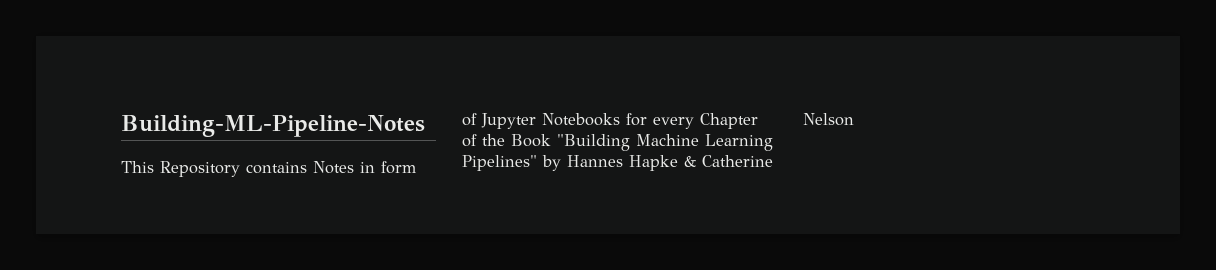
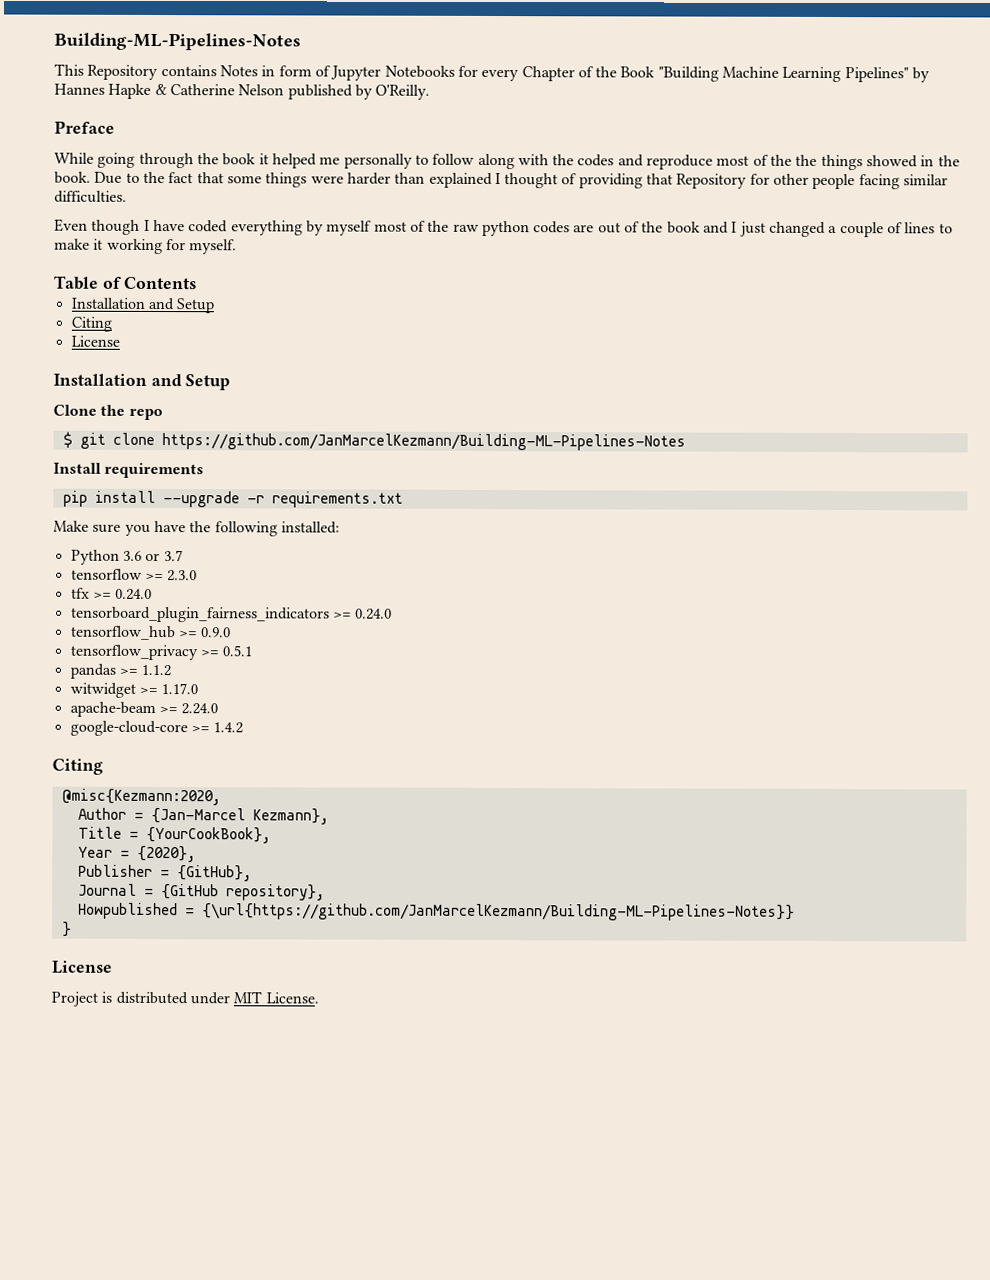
[121,115,425,137] Building-ML-Pipeline-Notes -> [54,32,301,51] Building-ML-Pipelines-Notes
(854, 119) none -> [287,84,431,100] [54,120,115,134] [54,152,960,171] [54,171,949,190] [54,190,127,203] [54,218,953,238] [54,238,238,255] [54,275,198,290] [70,297,216,314] [70,316,112,332] [70,335,120,347] [53,373,231,391] [53,404,163,421] [62,431,686,451] [53,462,205,479] [62,490,403,508] [53,520,340,537] [70,549,183,565] [70,568,198,582] [70,587,153,600] [70,606,393,623] [69,625,232,641] [69,644,253,661] [69,663,172,679] [69,682,199,698] [69,701,219,717] [69,720,244,737] [52,758,103,775] [61,788,221,806] [77,807,329,825] [77,826,271,844] [77,845,196,863] [77,864,252,882] [77,883,325,901] [77,902,795,921] [61,921,72,937] [52,960,113,974] [51,991,319,1007] published by O'Reilly. // Preface // While going through the book it helped me personally to follow along with the codes and reproduce most of the the things showed in the book. Due to the fact that some things were harder than explained I thought of providing that Repository for other people facing similar difficulties. // Even though I have coded everything by myself most of the raw python codes are out of the book and I just changed a couple of lines to make it working for myself. // Table of Contents // Installation and Setup // Citing // License // Installation and Setup // Clone the repo // $ git clone https://github.com/JanMarcelKezmann/Building-ML-Pipelines-Notes // Install requirements // pip install --upgrade -r requirements.txt // Make sure you have the following installed: // Python 3.6 or 3.7 // tensorflow >= 2.3.0 // tfx >= 0.24.0 // tensorboard_plugin_fairness_indicators >= 0.24.0 // tensorflow_hub >= 0.9.0 // tensorflow_privacy >= 0.5.1 // pandas >= 1.1.2 // witwidget >= 1.17.0 // apache-beam >= 2.24.0 // google-cloud-core >= 1.4.2 // Citing // @misc{Kezmann:2020, // Author = {Jan-Marcel Kezmann}, // Title = {YourCookBook}, // Year = {2020}, // Publisher = {GitHub}, // Journal = {GitHub repository}, // Howpublished = {\url{https://github.com/JanMarcelKezmann/Building-ML-Pipelines-Notes}} // } // License // Project is distributed under MIT License.

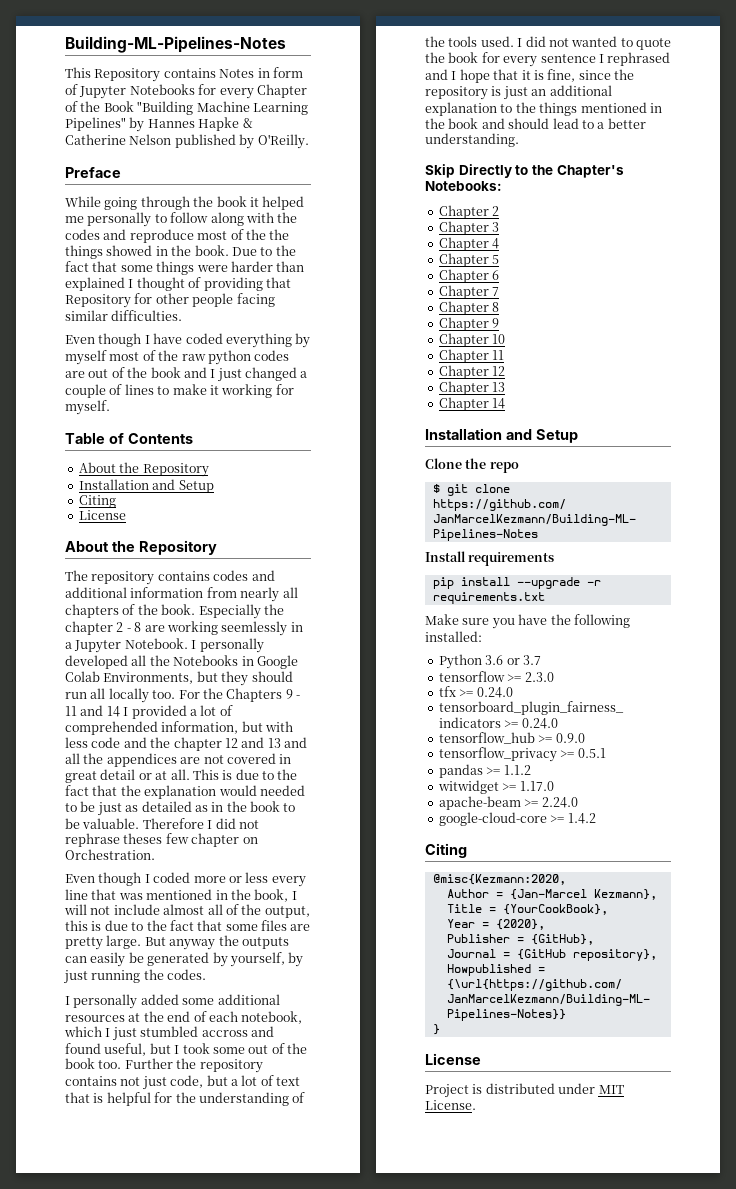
(198, 283) none -> [78,462,209,477] // About the Repository
(120, 341) none -> [65,540,217,555] [65,570,275,585] [65,587,298,602] [65,604,284,619] [65,621,303,636] [65,638,264,653] [65,655,298,669] [65,671,293,686] [65,688,300,703] [65,705,233,719] [65,721,294,735] [65,737,307,751] [65,753,292,767] [65,769,298,783] [65,785,305,799] [65,801,296,816] [65,818,259,829] [65,833,258,847] [65,849,155,860] [65,872,306,887] [65,889,297,902] [64,904,310,918] [65,920,311,931] [65,935,289,950] [65,952,304,967] [64,969,207,984] [65,994,280,1009] [65,1011,303,1024] [64,1026,274,1041] [65,1043,307,1056] [65,1058,263,1073] [65,1075,300,1090] [65,1092,306,1106] [425,36,671,50] [425,52,671,67] [425,69,634,83] [425,85,612,100] [425,102,662,116] [425,118,646,129] [425,133,519,147] [425,164,624,178] [425,181,502,191] [438,205,500,219] [438,221,500,235] [438,237,500,251] [438,253,500,267] [438,269,500,283] [438,285,500,299] [438,301,500,315] [438,317,500,331] [438,333,506,347] [438,349,505,363] [438,365,506,379] [438,381,506,395] [438,397,506,411] // About the Repository // The repository contains codes and additional information from nearly all chapters of the book. Especially the chapter 2 - 8 are working seemlessly in a Jupyter Notebook. I personally developed all the Notebooks in Google Colab Environments, but they should run all locally too. For the Chapters 9 - 11 and 14 I provided a lot of comprehended information, but with less code and the chapter 12 and 13 and all the appendices are not covered in great detail or at all. This is due to the fact that the explanation would needed to be just as detailed as in the book to be valuable. Therefore I did not rephrase theses few chapter on Orchestration. // Even though I coded more or less every line that was mentioned in the book, I will not include almost all of the output, this is due to the fact that some files are pretty large. But anyway the outputs can easily be generated by yourself, by just running the codes. // I personally added some additional resources at the end of each notebook, which I just stumbled accross and found useful, but I took some out of the book too. Further the repository contains not just code, but a lot of text that is helpful for the understanding of the tools used. I did not wanted to quote the book for every sentence I rephrased and I hope that it is fine, since the repository is just an additional explanation to the things mentioned in the book and should lead to a better understanding. // Skip Directly to the Chapter's Notebooks: // Chapter 2 // Chapter 3 // Chapter 4 // Chapter 5 // Chapter 6 // Chapter 7 // Chapter 8 // Chapter 9 // Chapter 10 // Chapter 11 // Chapter 12 // Chapter 13 // Chapter 14

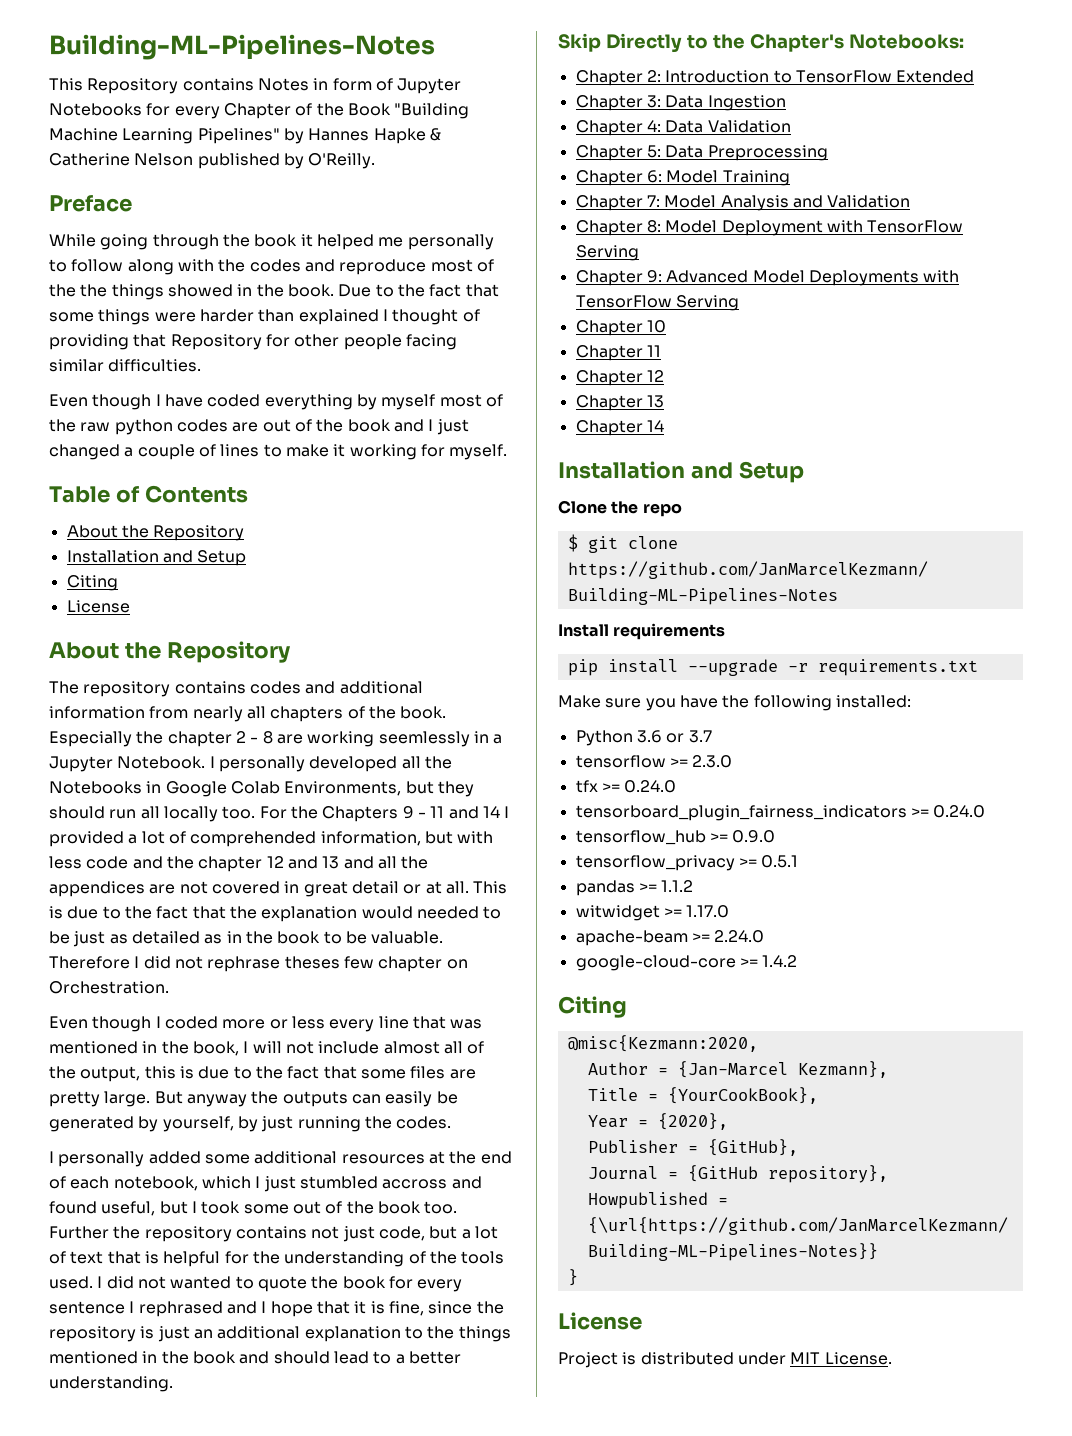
[492,206,500,216] [438,221,500,235] [438,237,500,251] [438,253,500,267] [438,269,500,283] [438,285,500,299] [438,301,500,315] [438,317,500,331] 2 // Chapter 3 // Chapter 4 // Chapter 5 // Chapter 6 // Chapter 7 // Chapter 8 // Chapter 9 -> [646,70,975,83] [575,95,786,111] [575,120,791,136] [575,145,828,161] [575,170,790,186] [575,195,911,211] [575,220,964,236] [575,245,639,261] [575,270,960,286] [575,295,739,311] 2: Introduction to TensorFlow Extended // Chapter 3: Data Ingestion // Chapter 4: Data Validation // Chapter 5: Data Preprocessing // Chapter 6: Model Training // Chapter 7: Model Analysis and Validation // Chapter 8: Model Deployment with TensorFlow Serving // Chapter 9: Advanced Model Deployments with TensorFlow Serving

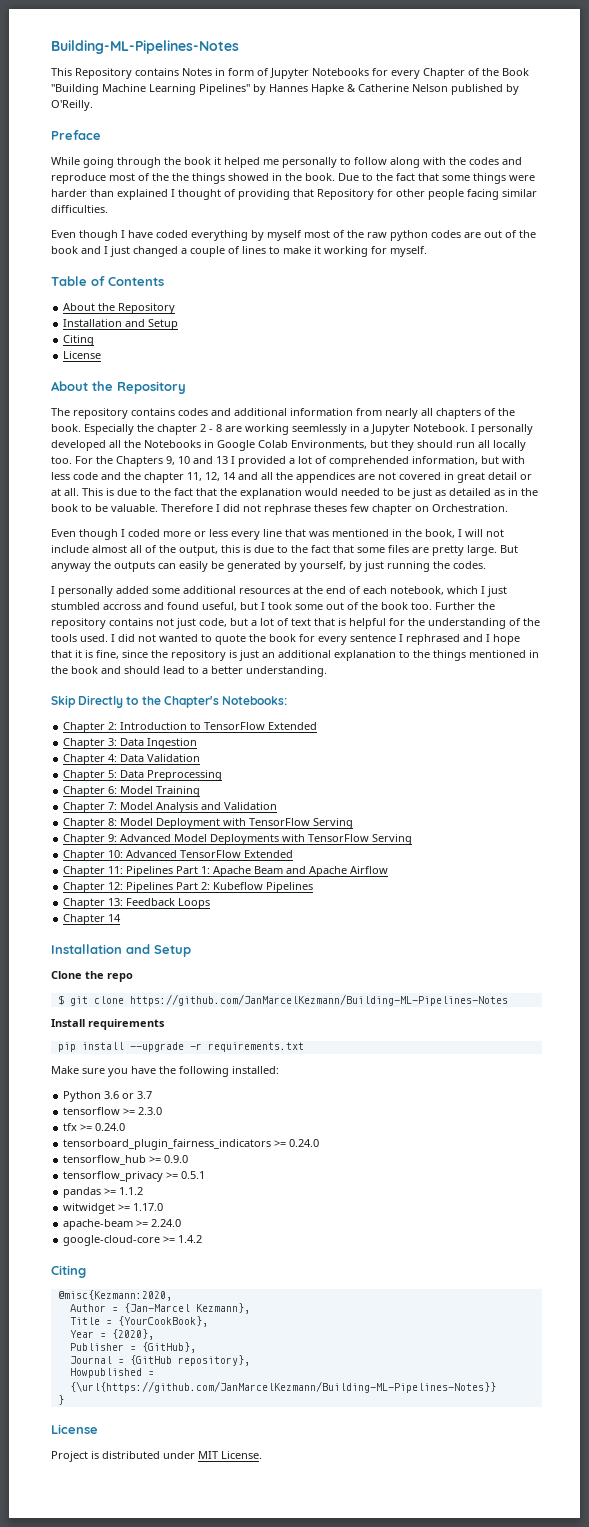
[402,806,500,819] 9 - 11 and 14 -> [166,456,228,465] 9, 10 and 13
[266,856,340,869] 12 and 13 -> [187,472,236,481] 11, 12, 14
[646,320,666,333] [575,345,661,361] [575,370,664,386] [575,395,664,411] 10 // Chapter 11 // Chapter 12 // Chapter 13 -> [108,850,294,858] [63,866,389,877] [63,882,314,893] [63,898,211,909] 10: Advanced TensorFlow Extended // Chapter 11: Pipelines Part 1: Apache Beam and Apache Airflow // Chapter 12: Pipelines Part 2: Kubeflow Pipelines // Chapter 13: Feedback Loops

